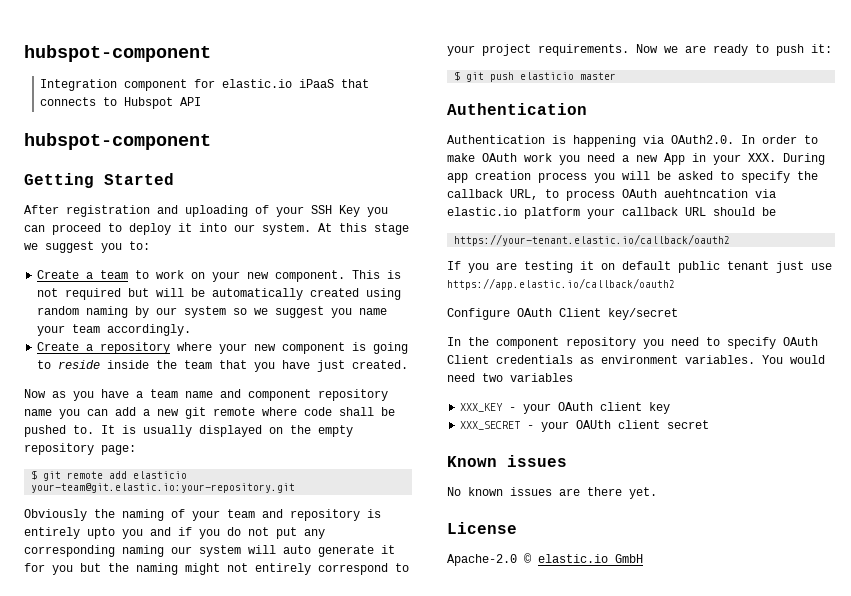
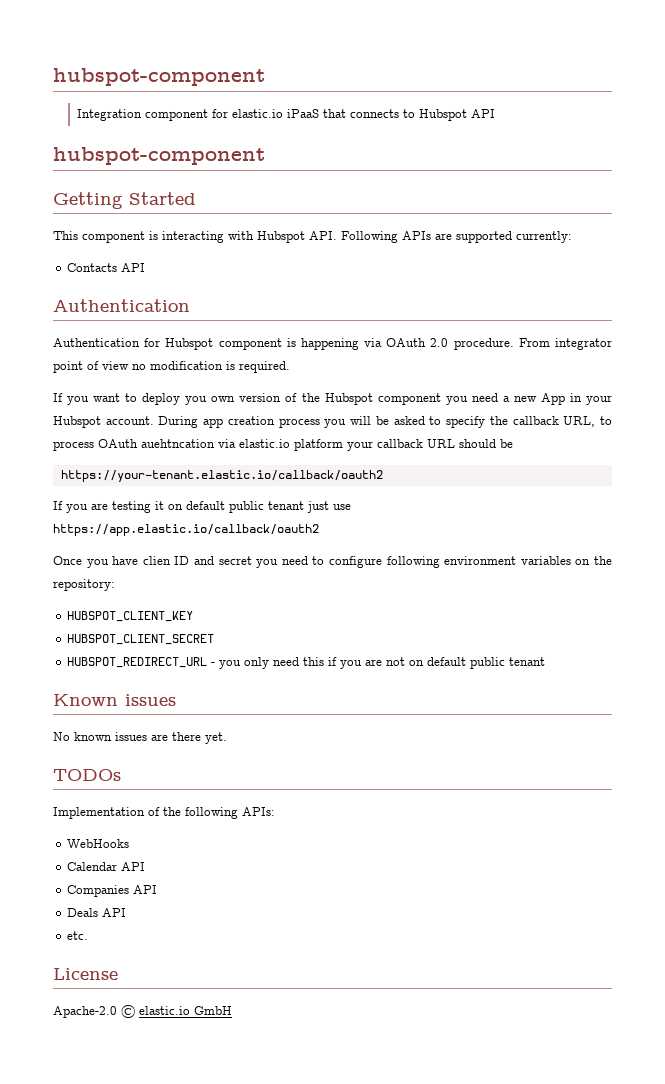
[24,205,388,217] [24,223,409,235] [24,241,150,253] [37,270,402,282] [37,288,402,300] [37,306,388,318] [37,324,192,336] [37,342,409,354] [37,360,409,372] [24,389,388,401] [24,407,395,419] [24,425,353,437] [24,443,136,455] [31,470,188,481] [31,483,296,493] [24,509,381,521] [24,527,325,539] [24,545,395,557] [24,563,409,575] [447,44,832,56] [454,71,617,82] [447,103,587,115] [447,135,818,147] [447,153,552,162] After registration and uploading of your SSH Key you can proceed to deploy it into our system. At this stage we suggest you to: // Create a team to work on your new component. This is not required but will be automatically created using random naming by our system so we suggest you name your team accordingly. // Create a repository where your new component is going to reside inside the team that you have just created. // Now as you have a team name and component repository name you can add a new git remote where code shall be pushed to. It is usually displayed on the empty repository page: // $ git remote add elasticio your-team@git.elastic.io:your-repository.git // Obviously the naming of your team and repository is entirely upto you and if you do not put any corresponding naming our system will auto generate it for you but the naming might not entirely correspond to your project requirements. Now we are ready to push it: // $ git push elasticio master // Authentication // Authentication is happening via OAuth2.0. In order to make OAuth work -> [53,231,572,243] [67,263,146,272] [53,299,190,312] [53,338,612,350] [53,361,290,373] [53,393,441,405] This component is interacting with Hubspot API. Following APIs are supported currently: // Contacts API // Authentication // Authentication for Hubspot component is happening via OAuth 2.0 procedure. From integrator point of view no modification is required. // If you want to deploy you own version of the Hubspot component
[748,153,776,162] XXX. -> [53,416,154,428] Hubspot account.
[447,308,678,320] [447,337,818,349] [447,355,825,364] [447,373,573,382] [460,402,671,414] [460,420,710,432] Configure OAuth Client key/secret // In the component repository you need to specify OAuth Client credentials as environment variables. You would need two variables // XXX_KEY - your OAuth client key // XXX_SECRET - your OAUth client secret -> [53,556,613,568] [53,579,115,591] [67,611,194,622] [67,634,215,645] [67,657,546,669] Once you have clien ID and secret you need to configure following environment variables on the repository: // HUBSPOT_CLIENT_KEY // HUBSPOT_CLIENT_SECRET // HUBSPOT_REDIRECT_URL - you only need this if you are not on default public tenant
(657, 493) none -> [53,769,121,781] [53,807,275,819] [67,839,130,848] [67,862,146,871] [67,885,158,897] [67,908,127,917] [67,931,89,940] // TODOs // Implementation of the following APIs: // WebHooks // Calendar API // Companies API // Deals API // etc.

